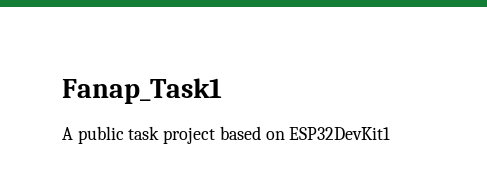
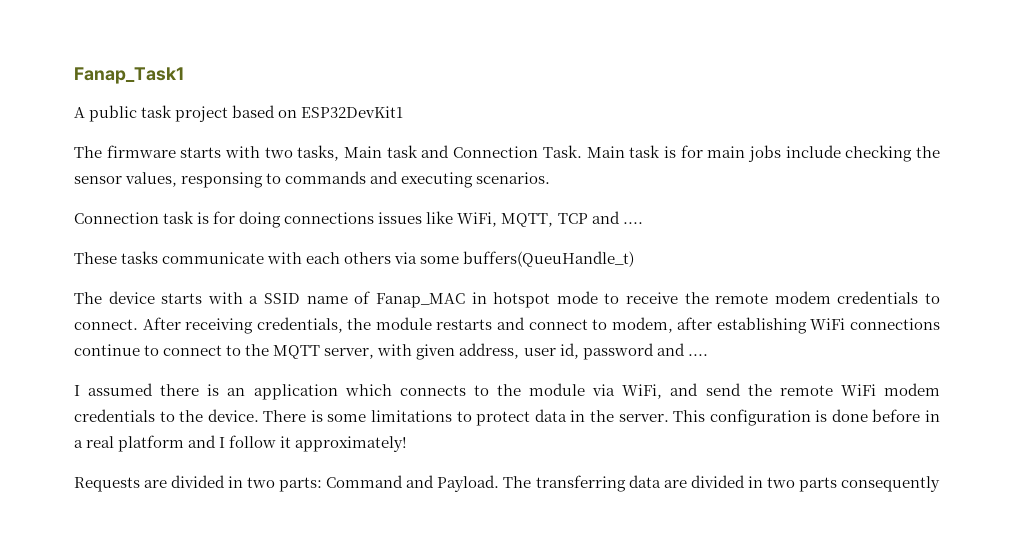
(391, 133) none -> [74,145,941,162] [74,171,551,188] [74,211,643,228] [74,251,635,267] [74,291,940,308] [74,317,940,334] [74,343,708,360] [74,383,940,400] [74,409,940,426] [74,435,408,452] [74,475,940,492] // The firmware starts with two tasks, Main task and Connection Task. Main task is for main jobs include checking the sensor values, responsing to commands and executing scenarios. // Connection task is for doing connections issues like WiFi, MQTT, TCP and .... // These tasks communicate with each others via some buffers(QueuHandle_t) // The device starts with a SSID name of Fanap_MAC in hotspot mode to receive the remote modem credentials to connect. After receiving credentials, the module restarts and connect to modem, after establishing WiFi connections continue to connect to the MQTT server, with given address, user id, password and .... // I assumed there is an application which connects to the module via WiFi, and send the remote WiFi modem credentials to the device. There is some limitations to protect data in the server. This configuration is done before in a real platform and I follow it approximately! // Requests are divided in two parts: Command and Payload. The transferring data are divided in two parts consequently

